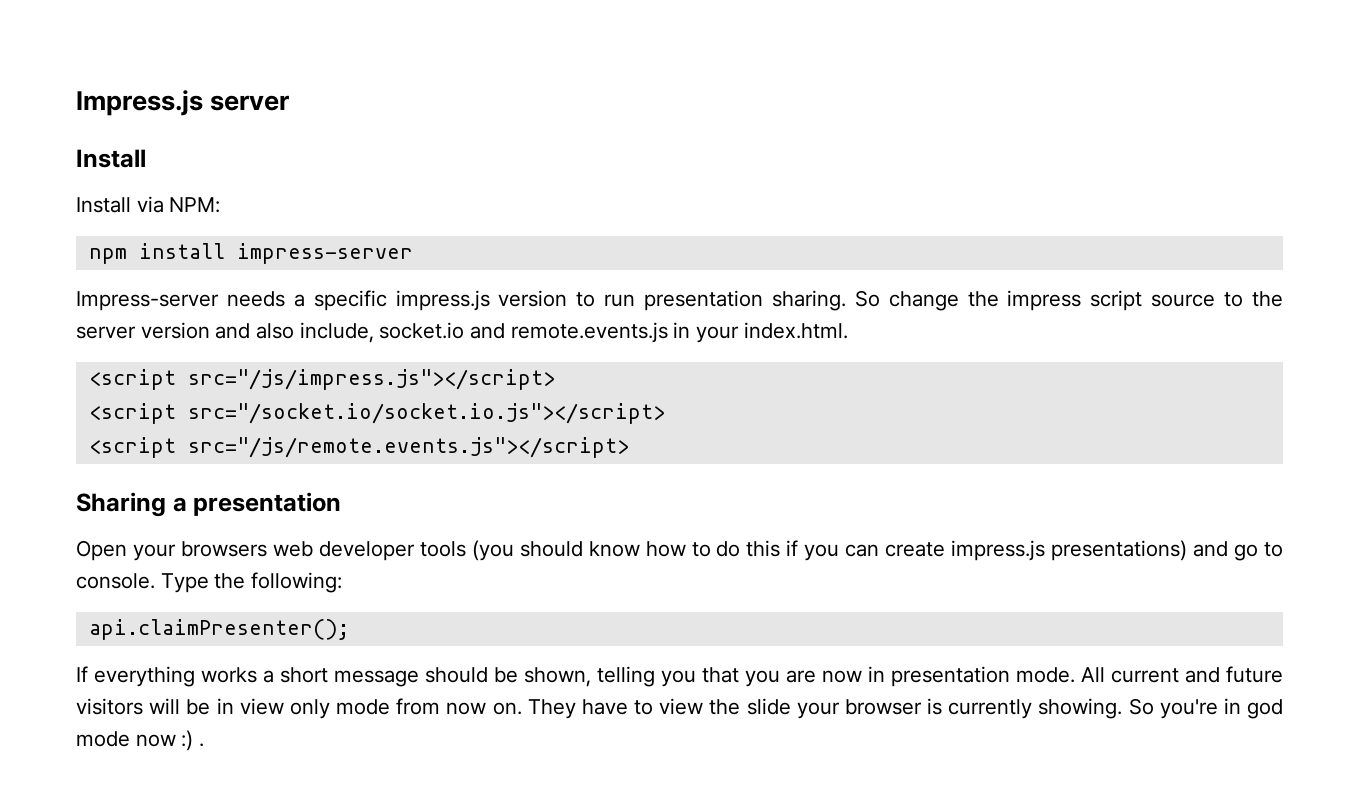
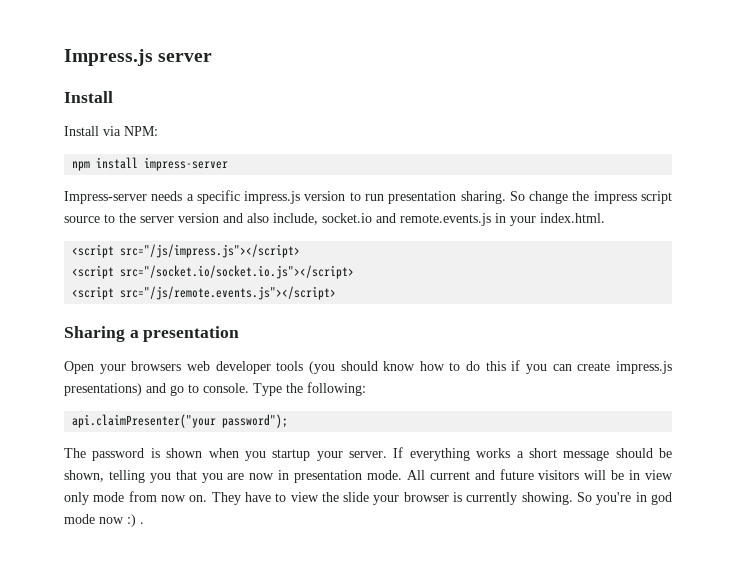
[88,619,349,640] api.claimPresenter(); // -> [72,414,289,428] [64,448,387,461] api.claimPresenter("your password"); // The password is shown when you startup your server.

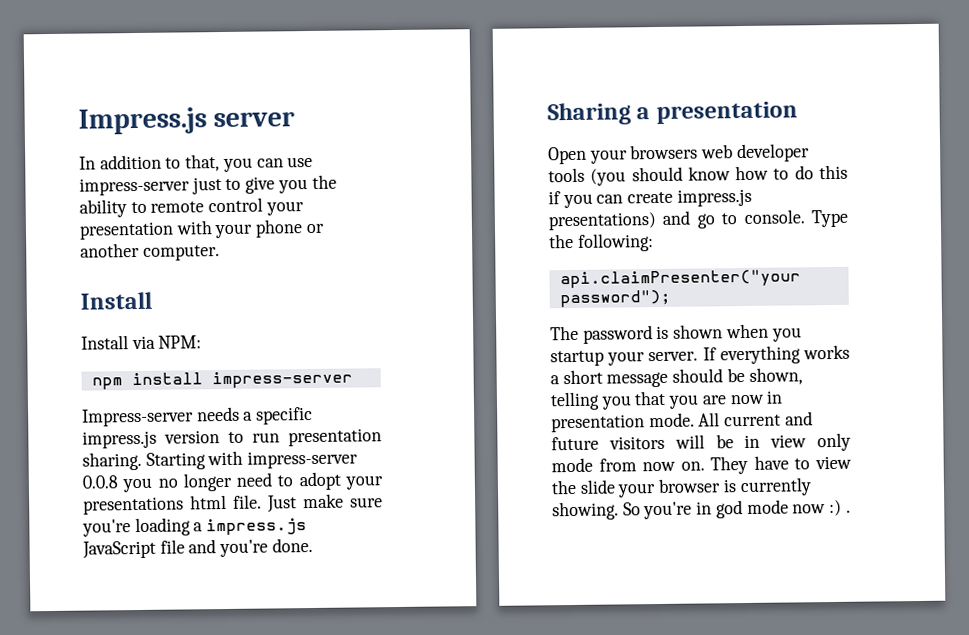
(213, 57) none -> [79,154,314,173] [79,174,337,196] [79,197,304,218] [79,219,325,240] [80,242,220,261] // In addition to that, you can use impress-server just to give you the ability to remote control your presentation with your phone or another computer.
[509,191,672,204] [64,213,605,226] [72,244,301,258] [72,265,355,279] [72,286,337,300] So change the impress script source to the server version and also include, socket.io and remote.events.js in your index.html. // <script src="/js/impress.js"></script> // <script src="/socket.io/socket.io.js"></script> // <script src="/js/remote.events.js"></script> -> [145,450,359,470] [82,471,383,493] [83,493,383,515] [82,517,308,537] [82,537,313,559] Starting with impress-server 0.0.8 you no longer need to adopt your presentations html file. Just make sure you're loading a impress.js JavaScript file and you're done.

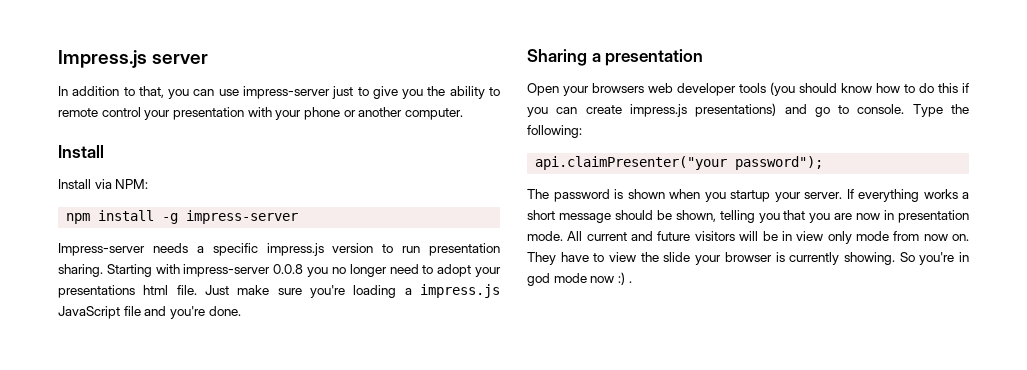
(203, 379) none -> [162,213,179,224] -g

